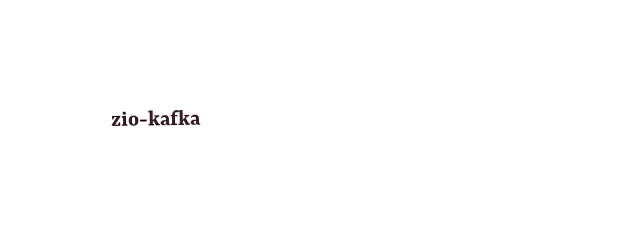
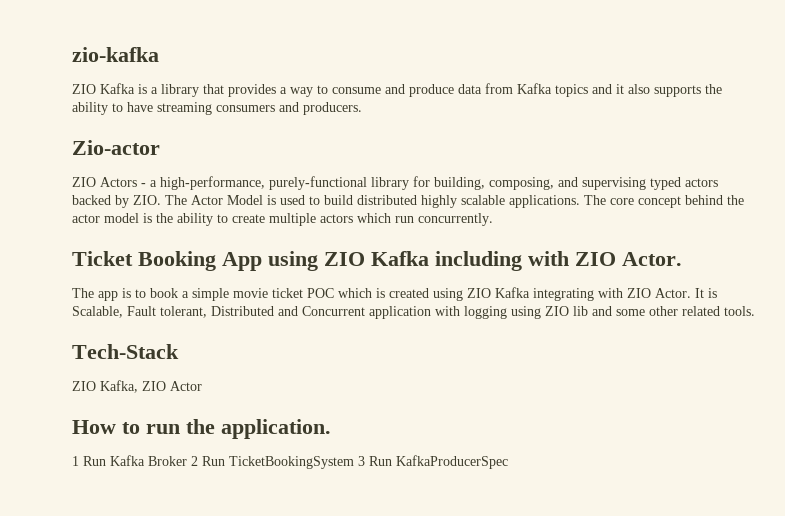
(202, 117) none -> [72,83,722,97] [72,102,362,115] [72,140,160,155] [72,176,718,190] [72,195,744,208] [72,213,493,226] [72,251,682,271] [72,287,717,301] [72,306,755,319] [72,344,179,359] [72,380,202,393] [72,419,331,439] [72,455,508,469] // ZIO Kafka is a library that provides a way to consume and produce data from Kafka topics and it also supports the ability to have streaming consumers and producers. // Zio-actor // ZIO Actors - a high-performance, purely-functional library for building, composing, and supervising typed actors backed by ZIO. The Actor Model is used to build distributed highly scalable applications. The core concept behind the actor model is the ability to create multiple actors which run concurrently. // Ticket Booking App using ZIO Kafka including with ZIO Actor. // The app is to book a simple movie ticket POC which is created using ZIO Kafka integrating with ZIO Actor. It is Scalable, Fault tolerant, Distributed and Concurrent application with logging using ZIO lib and some other related tools. // Tech-Stack // ZIO Kafka, ZIO Actor // How to run the application. // 1 Run Kafka Broker 2 Run TicketBookingSystem 3 Run KafkaProducerSpec

